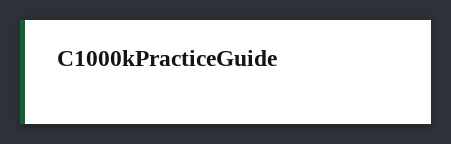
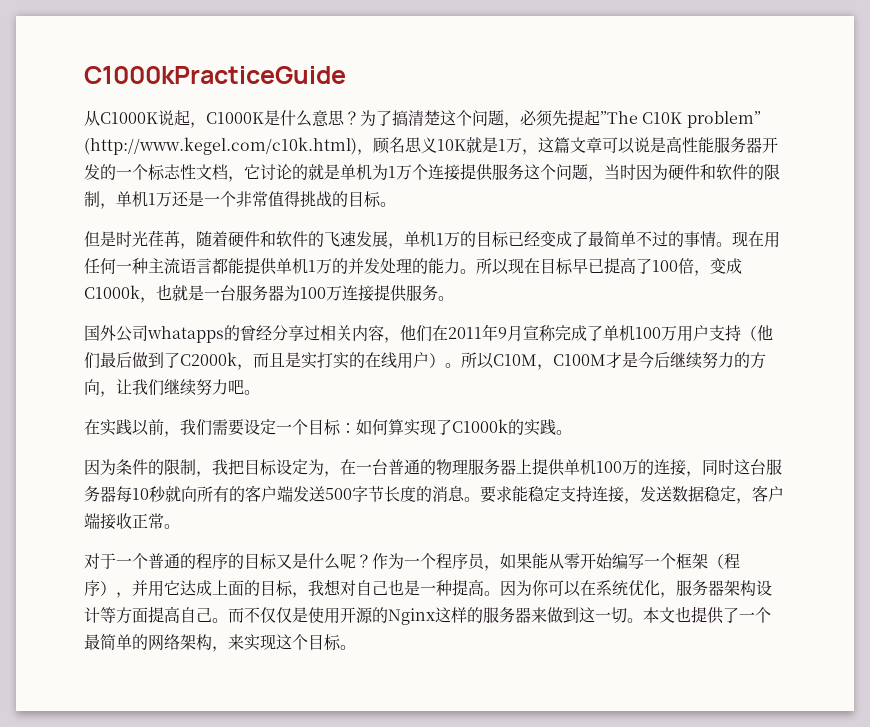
(277, 58) none -> [84,109,761,128] [84,136,778,155] [84,163,780,182] [84,191,396,209] [84,230,780,249] [84,257,742,276] [84,284,454,303] [84,324,773,343] [84,351,766,370] [84,379,260,397] [84,419,572,437] [84,458,782,477] [84,485,784,504] [84,513,180,530] [84,553,740,571] [84,579,772,598] [84,606,771,625] [84,634,356,652] // 从C1000K说起，C1000K是什么意思？为了搞清楚这个问题，必须先提起”The C10K problem” (http://www.kegel.com/c10k.html)，顾名思义10K就是1万，这篇文章可以说是高性能服务器开发的一个标志性文档，它讨论的就是单机为1万个连接提供服务这个问题，当时因为硬件和软件的限制，单机1万还是一个非常值得挑战的目标。 // 但是时光荏苒，随着硬件和软件的飞速发展，单机1万的目标已经变成了最简单不过的事情。现在用任何一种主流语言都能提供单机1万的并发处理的能力。所以现在目标早已提高了100倍，变成C1000k，也就是一台服务器为100万连接提供服务。 // 国外公司whatapps的曾经分享过相关内容，他们在2011年9月宣称完成了单机100万用户支持（他们最后做到了C2000k，而且是实打实的在线用户）。所以C10M，C100M才是今后继续努力的方向，让我们继续努力吧。 // 在实践以前，我们需要设定一个目标：如何算实现了C1000k的实践。 // 因为条件的限制，我把目标设定为，在一台普通的物理服务器上提供单机100万的连接，同时这台服务器每10秒就向所有的客户端发送500字节长度的消息。要求能稳定支持连接，发送数据稳定，客户端接收正常。 // 对于一个普通的程序的目标又是什么呢？作为一个程序员，如果能从零开始编写一个框架（程序），并用它达成上面的目标，我想对自己也是一种提高。因为你可以在系统优化，服务器架构设计等方面提高自己。而不仅仅是使用开源的Nginx这样的服务器来做到这一切。本文也提供了一个最简单的网络架构，来实现这个目标。

